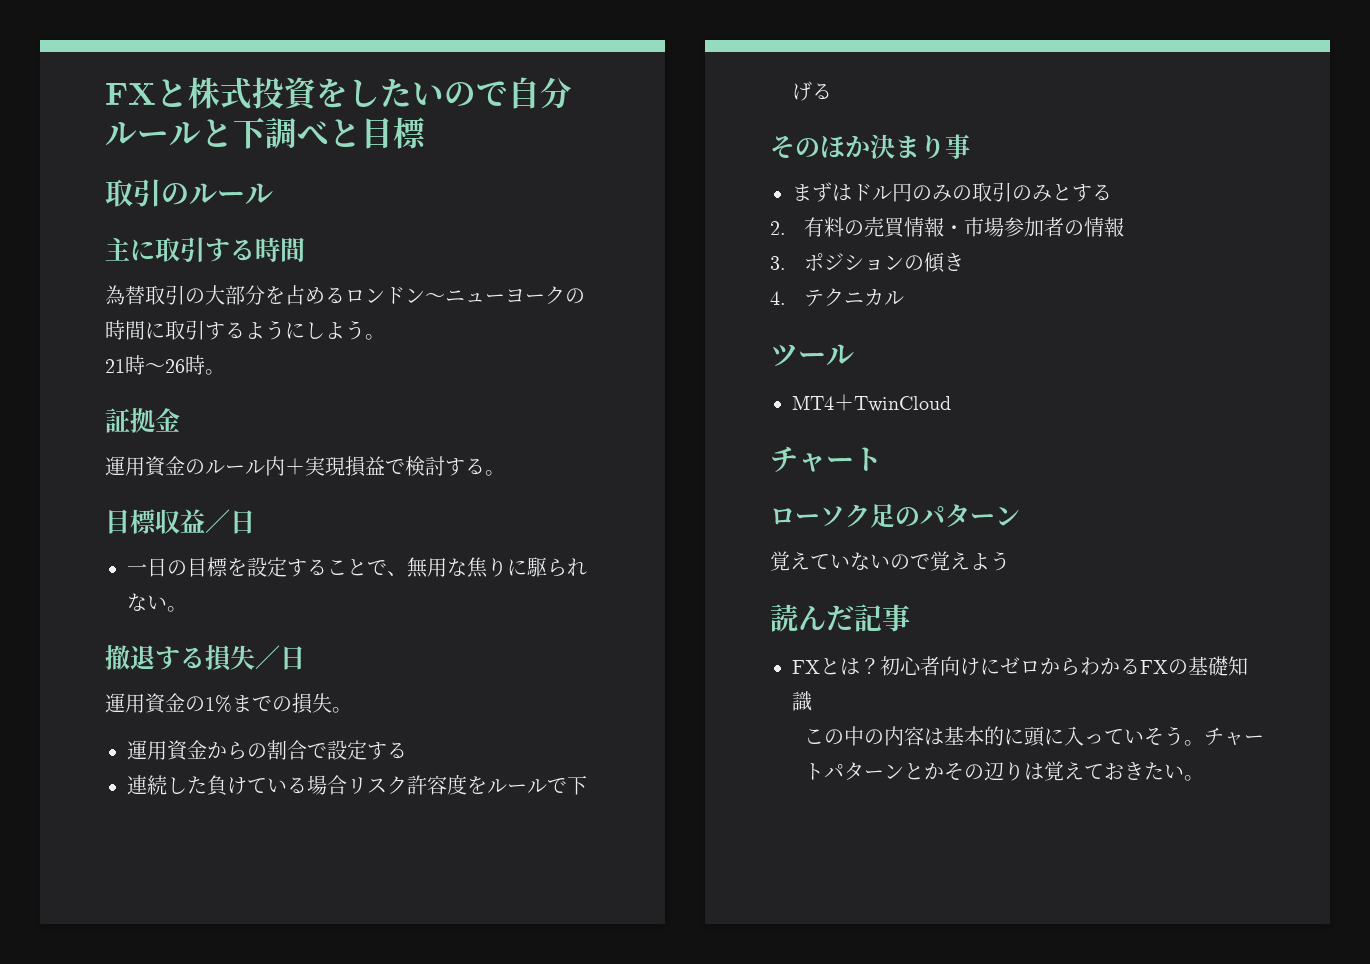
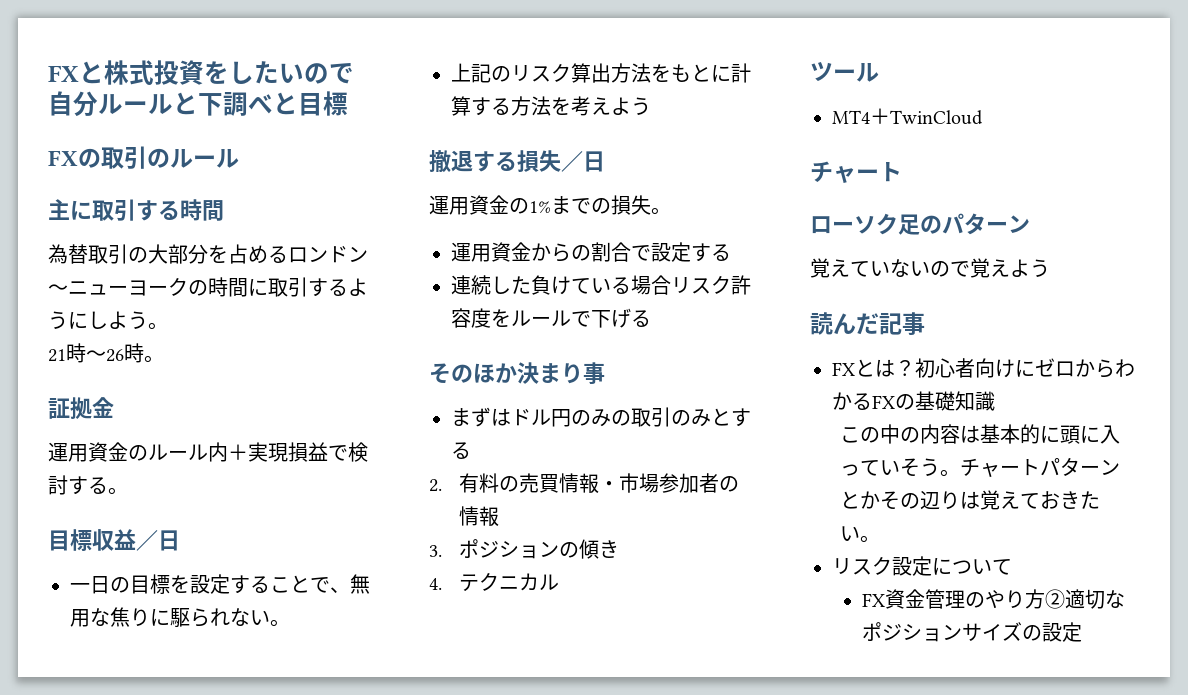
(427, 133) none -> [48,148,101,168] FXの
(187, 609) none -> [451,63,751,83] [451,96,651,116] // 上記のリスク算出方法をもとに計算する方法を考えよう
(1204, 778) none -> [832,556,1012,576] [862,589,1126,609] [862,622,1083,642] // リスク設定について // FX資金管理のやり方②適切なポジションサイズの設定

